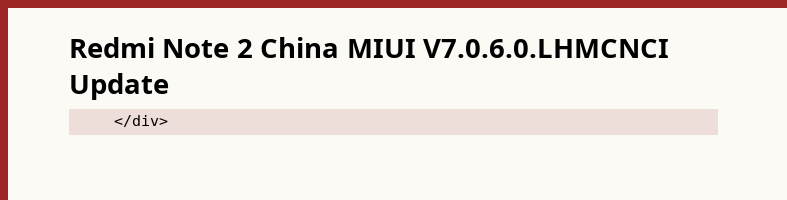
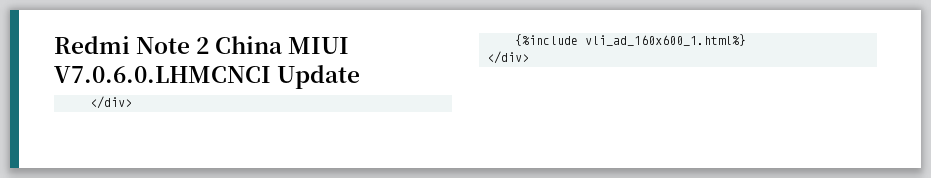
(169, 121) none -> [514,34,746,46] [486,51,529,64] // {%include vli_ad_160x600_1.html%} // </div>

